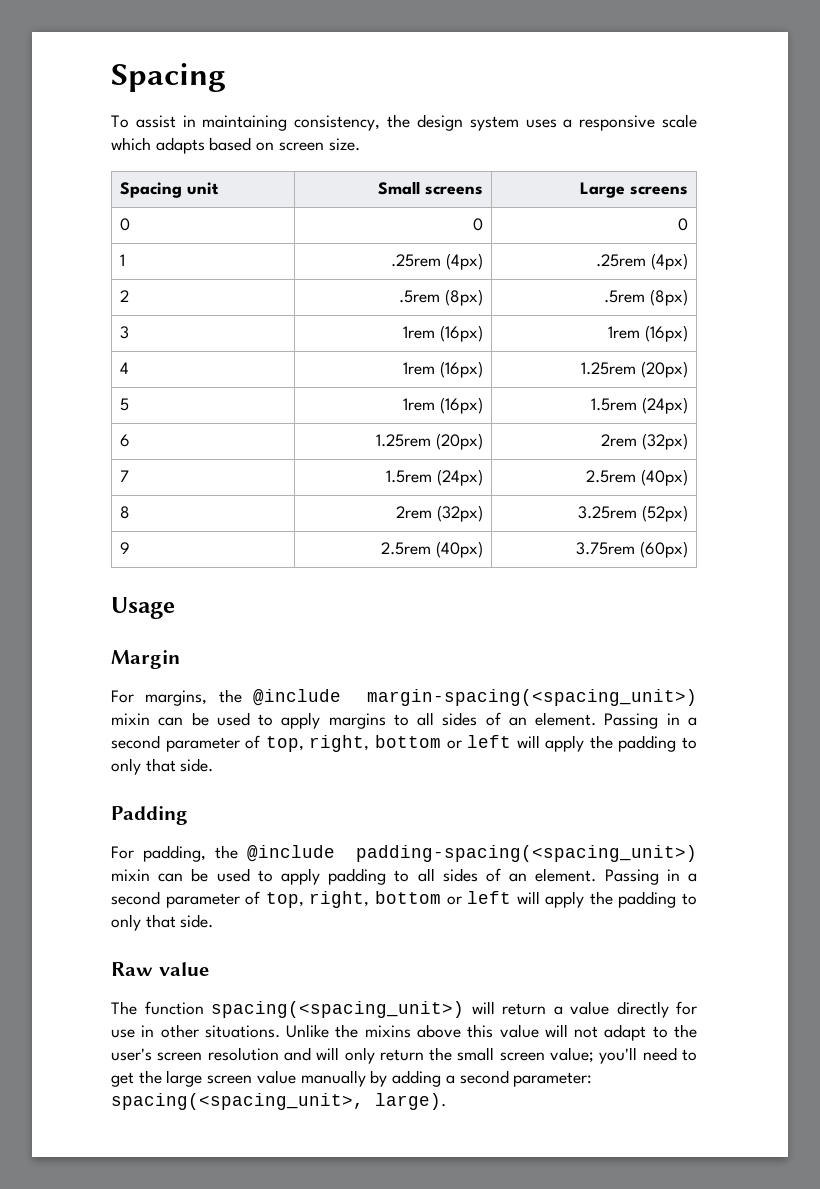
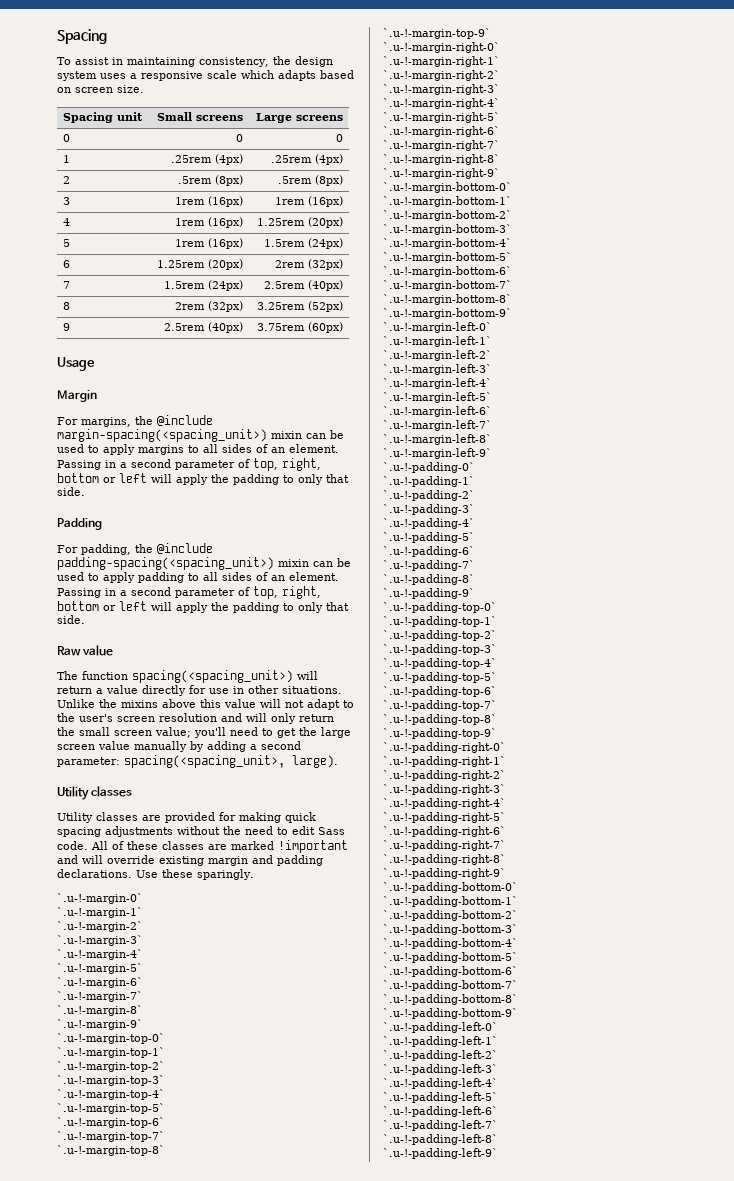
(446, 1101) none -> [57,786,133,800] [57,812,316,823] [57,826,345,837] [57,840,348,853] [57,855,323,866] [57,869,254,880] [57,893,143,904] [57,907,143,918] [57,921,143,932] [57,935,143,946] [57,949,143,960] [57,963,143,974] [57,977,143,988] [57,991,143,1002] [57,1005,143,1016] [57,1019,143,1030] [57,1033,165,1044] [57,1047,165,1058] [57,1061,165,1072] [57,1075,165,1086] [57,1089,165,1100] [57,1103,165,1114] [57,1117,165,1128] [57,1131,165,1142] [57,1145,165,1156] [383,28,491,39] [383,42,500,53] [383,56,500,67] [383,70,500,81] [383,84,500,95] [383,98,500,109] [383,112,500,123] [383,126,500,137] [383,140,500,151] [383,154,500,165] [383,168,500,179] [383,182,512,193] [383,196,512,207] [383,210,512,221] [383,224,512,235] [383,238,512,249] [383,252,512,263] [383,266,512,277] [383,280,512,291] [383,294,512,305] [383,308,512,319] [383,322,492,333] [383,336,492,347] [383,350,492,361] [383,364,492,375] [383,378,492,389] [383,392,492,403] [383,406,492,417] [383,420,492,431] [383,434,492,445] [383,448,492,459] [383,462,475,473] [383,476,475,487] [383,490,475,501] [383,504,475,515] [383,518,475,529] [383,532,475,543] [383,546,475,557] [383,560,475,571] [383,574,475,585] [383,588,475,599] [383,602,497,613] [383,616,497,627] [383,630,497,641] [383,644,497,655] [383,658,497,669] [383,672,497,683] [383,686,497,697] [383,700,497,711] [383,714,497,725] [383,728,497,739] [383,742,506,753] [383,756,506,767] [383,770,506,781] [383,784,506,795] [383,798,506,809] [383,812,506,823] [383,826,506,837] [383,840,506,851] [383,854,506,865] [383,868,506,879] [383,882,518,893] [383,896,518,907] [383,910,518,921] [383,924,518,935] [383,938,518,949] [383,952,518,963] [383,966,518,977] [383,980,518,991] [383,994,518,1005] [383,1008,518,1019] [383,1022,498,1033] [383,1036,498,1047] [383,1050,498,1061] [383,1064,498,1075] [383,1078,498,1089] [383,1092,498,1103] [383,1106,498,1117] [383,1120,498,1131] [383,1134,498,1145] [383,1148,498,1159] // Utility classes // Utility classes are provided for making quick spacing adjustments without the need to edit Sass code. All of these classes are marked !important and will override existing margin and padding declarations. Use these sparingly. // `.u-!-margin-0` // `.u-!-margin-1` // `.u-!-margin-2` // `.u-!-margin-3` // `.u-!-margin-4` // `.u-!-margin-5` // `.u-!-margin-6` // `.u-!-margin-7` // `.u-!-margin-8` // `.u-!-margin-9` // `.u-!-margin-top-0` // `.u-!-margin-top-1` // `.u-!-margin-top-2` // `.u-!-margin-top-3` // `.u-!-margin-top-4` // `.u-!-margin-top-5` // `.u-!-margin-top-6` // `.u-!-margin-top-7` // `.u-!-margin-top-8` // `.u-!-margin-top-9` // `.u-!-margin-right-0` // `.u-!-margin-right-1` // `.u-!-margin-right-2` // `.u-!-margin-right-3` // `.u-!-margin-right-4` // `.u-!-margin-right-5` // `.u-!-margin-right-6` // `.u-!-margin-right-7` // `.u-!-margin-right-8` // `.u-!-margin-right-9` // `.u-!-margin-bottom-0` // `.u-!-margin-bottom-1` // `.u-!-margin-bottom-2` // `.u-!-margin-bottom-3` // `.u-!-margin-bottom-4` // `.u-!-margin-bottom-5` // `.u-!-margin-bottom-6` // `.u-!-margin-bottom-7` // `.u-!-margin-bottom-8` // `.u-!-margin-bottom-9` // `.u-!-margin-left-0` // `.u-!-margin-left-1` // `.u-!-margin-left-2` // `.u-!-margin-left-3` // `.u-!-margin-left-4` // `.u-!-margin-left-5` // `.u-!-margin-left-6` // `.u-!-margin-left-7` // `.u-!-margin-left-8` // `.u-!-margin-left-9` // `.u-!-padding-0` // `.u-!-padding-1` // `.u-!-padding-2` // `.u-!-padding-3` // `.u-!-padding-4` // `.u-!-padding-5` // `.u-!-padding-6` // `.u-!-padding-7` // `.u-!-padding-8` // `.u-!-padding-9` // `.u-!-padding-top-0` // `.u-!-padding-top-1` // `.u-!-padding-top-2` // `.u-!-padding-top-3` // `.u-!-padding-top-4` // `.u-!-padding-top-5` // `.u-!-padding-top-6` // `.u-!-padding-top-7` // `.u-!-padding-top-8` // `.u-!-padding-top-9` // `.u-!-padding-right-0` // `.u-!-padding-right-1` // `.u-!-padding-right-2` // `.u-!-padding-right-3` // `.u-!-padding-right-4` // `.u-!-padding-right-5` // `.u-!-padding-right-6` // `.u-!-padding-right-7` // `.u-!-padding-right-8` // `.u-!-padding-right-9` // `.u-!-padding-bottom-0` // `.u-!-padding-bottom-1` // `.u-!-padding-bottom-2` // `.u-!-padding-bottom-3` // `.u-!-padding-bottom-4` // `.u-!-padding-bottom-5` // `.u-!-padding-bottom-6` // `.u-!-padding-bottom-7` // `.u-!-padding-bottom-8` // `.u-!-padding-bottom-9` // `.u-!-padding-left-0` // `.u-!-padding-left-1` // `.u-!-padding-left-2` // `.u-!-padding-left-3` // `.u-!-padding-left-4` // `.u-!-padding-left-5` // `.u-!-padding-left-6` // `.u-!-padding-left-7` // `.u-!-padding-left-8` // `.u-!-padding-left-9`

